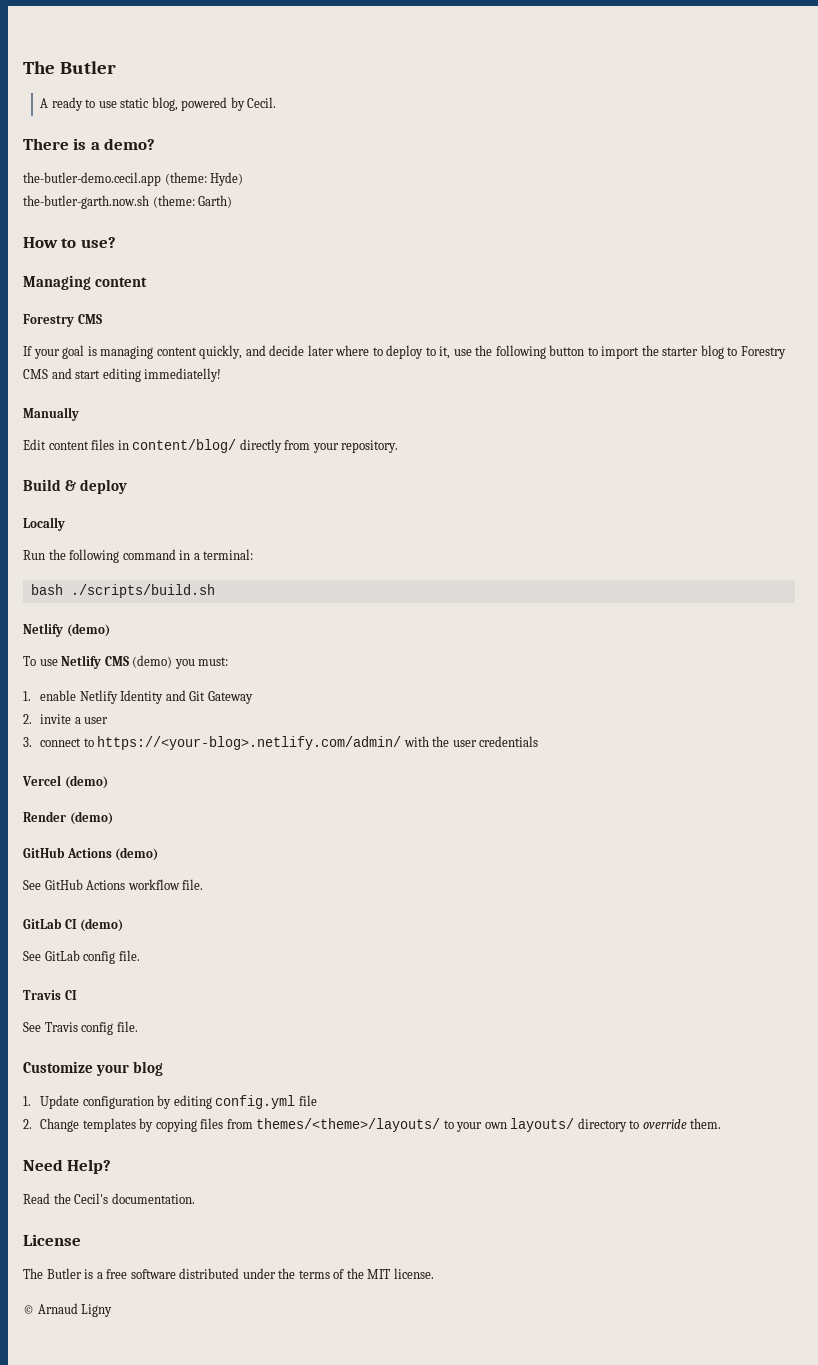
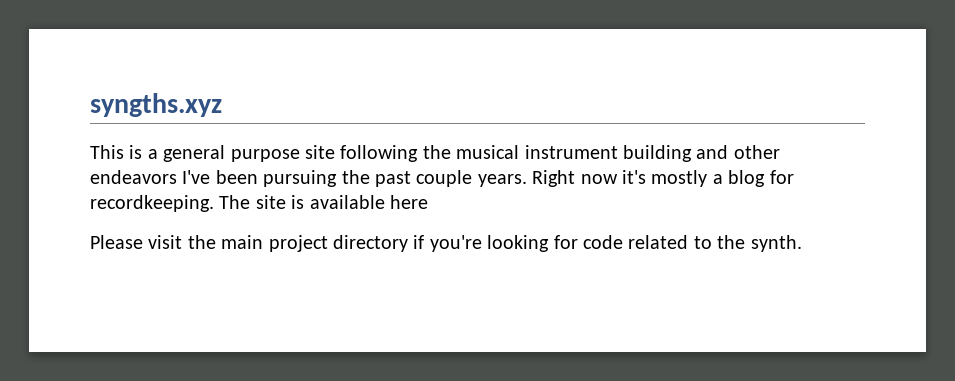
[23,61,116,74] [40,97,277,111] [23,138,156,150] [23,172,244,186] [23,195,233,209] [23,237,116,248] [23,275,147,290] [23,314,102,327] [23,345,786,359] [23,368,222,382] [23,407,79,421] [23,439,399,453] [23,479,127,494] [23,517,65,531] [23,549,254,563] [30,584,215,598] [23,623,110,637] [23,655,229,669] [23,690,253,704] [23,714,109,724] [23,736,539,750] [22,775,108,789] [23,811,113,825] [23,847,159,861] [23,879,204,890] [23,918,124,932] [23,950,140,964] [23,990,77,1000] [23,1021,138,1035] [23,1061,163,1076] [23,1095,317,1109] [23,1118,722,1132] [23,1159,112,1174] [23,1193,195,1204] [23,1234,81,1246] [23,1268,434,1279] [23,1303,113,1317] The Butler // A ready to use static blog, powered by Cecil. // There is a demo? // the-butler-demo.cecil.app (theme: Hyde) // the-butler-garth.now.sh (theme: Garth) // How to use? // Managing content // Forestry CMS // If your goal is managing content quickly, and decide later where to deploy to it, use the following button to import the starter blog to Forestry CMS and start editing immediatelly! // Manually // Edit content files in content/blog/ directly from your repository. // Build & deploy // Locally // Run the following command in a terminal: // bash ./scripts/build.sh // Netlify (demo) // To use Netlify CMS (demo) you must: // 1. enable Netlify Identity and Git Gateway // 2. invite a user // 3. connect to https://<your-blog>.netlify.com/admin/ with the user credentials // Vercel (demo) // Render (demo) // GitHub Actions (demo) // See GitHub Actions workflow file. // GitLab CI (demo) // See GitLab config file. // Travis CI // See Travis config file. // Customize your blog // 1. Update configuration by editing config.yml file // 2. Change templates by copying files from themes/<theme>/layouts/ to your own layouts/ directory to override them. // Need Help? // Read the Cecil's documentation. // License // The Butler is a free software distributed under the terms of the MIT license. // © Arnaud Ligny -> [90,93,222,117] [90,145,780,162] [90,170,794,187] [90,195,428,212] [90,235,802,252] syngths.xyz // This is a general purpose site following the musical instrument building and other endeavors I've been pursuing the past couple years. Right now it's mostly a blog for recordkeeping. The site is available here // Please visit the main project directory if you're looking for code related to the synth.

